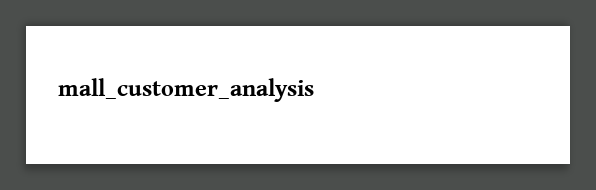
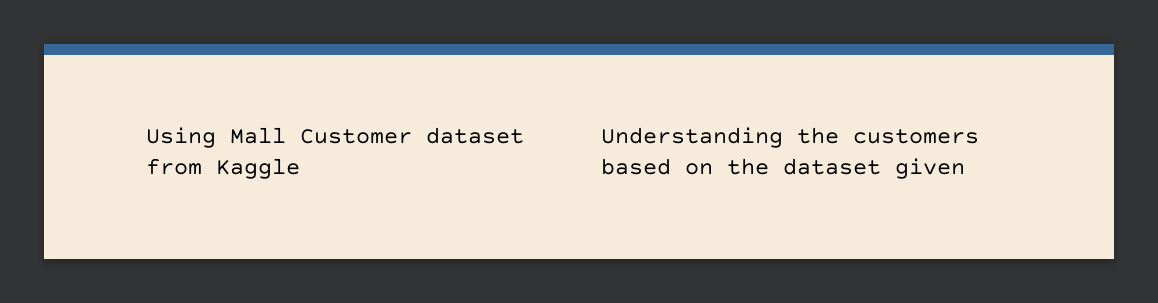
[58,78,314,102] mall_customer_analysis -> [146,127,524,148] [146,158,300,179] [601,127,979,148] [601,158,965,179] Using Mall Customer dataset from Kaggle // Understanding the customers based on the dataset given

